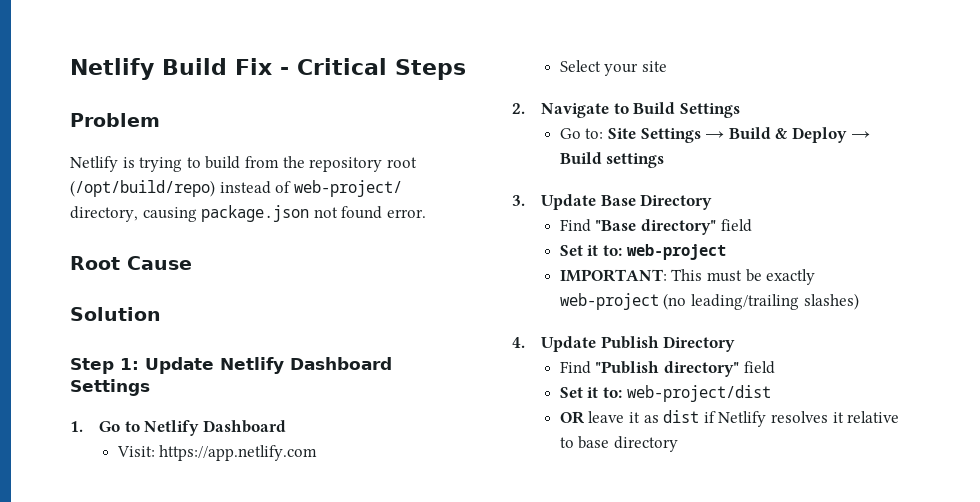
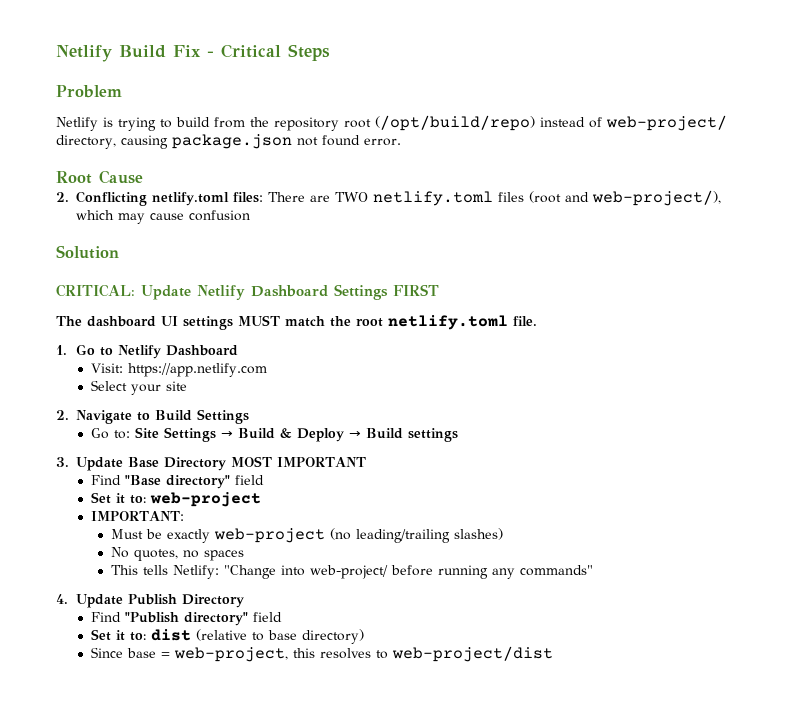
(192, 263) none -> [56,190,721,206] [76,210,250,224] // 2. Conflicting netlify.toml files: There are TWO netlify.toml files (root and web-project/), which may cause confusion
[70,358,139,374] Step 1: -> [56,284,135,297] CRITICAL:
(150, 387) none -> [393,284,439,296] [56,315,537,330] FIRST // The dashboard UI settings MUST match the root netlify.toml file.
(713, 202) none -> [231,456,366,467] MOST IMPORTANT
[671,269,742,282] This must -> [110,529,143,539] // Must
(859, 301) none -> [110,547,244,561] [110,565,593,579] // No quotes, no spaces // This tells Netlify: "Change into web-project/ before running any commands"
[626,385,771,402] [559,410,900,427] [559,436,678,452] web-project/dist // OR leave it as dist if Netlify resolves it relative to base directory -> [151,629,365,644] [91,646,554,662] dist (relative to base directory) // Since base = web-project, this resolves to web-project/dist

